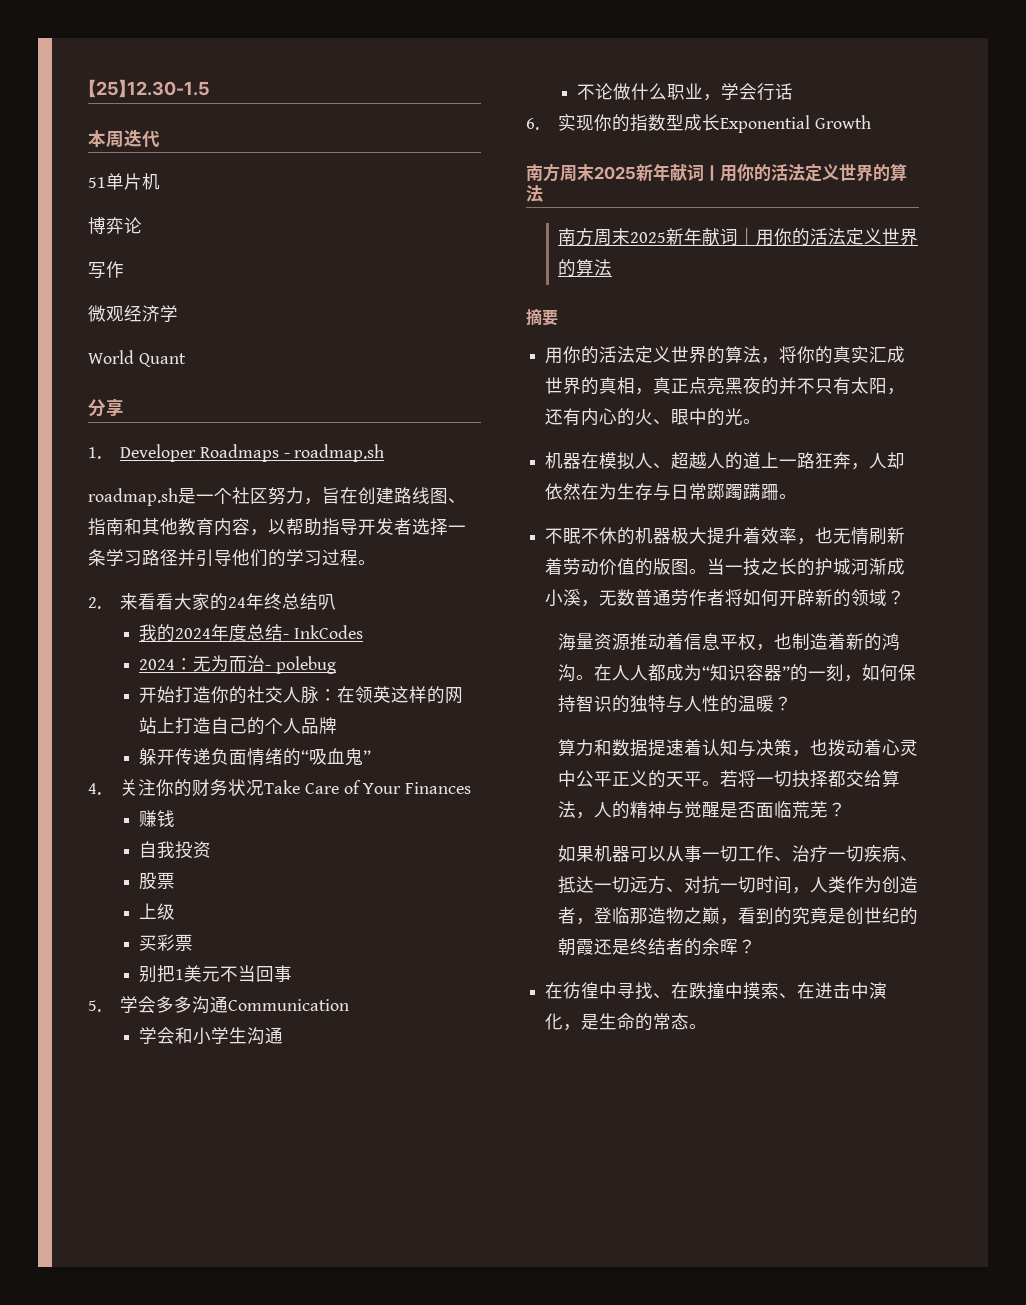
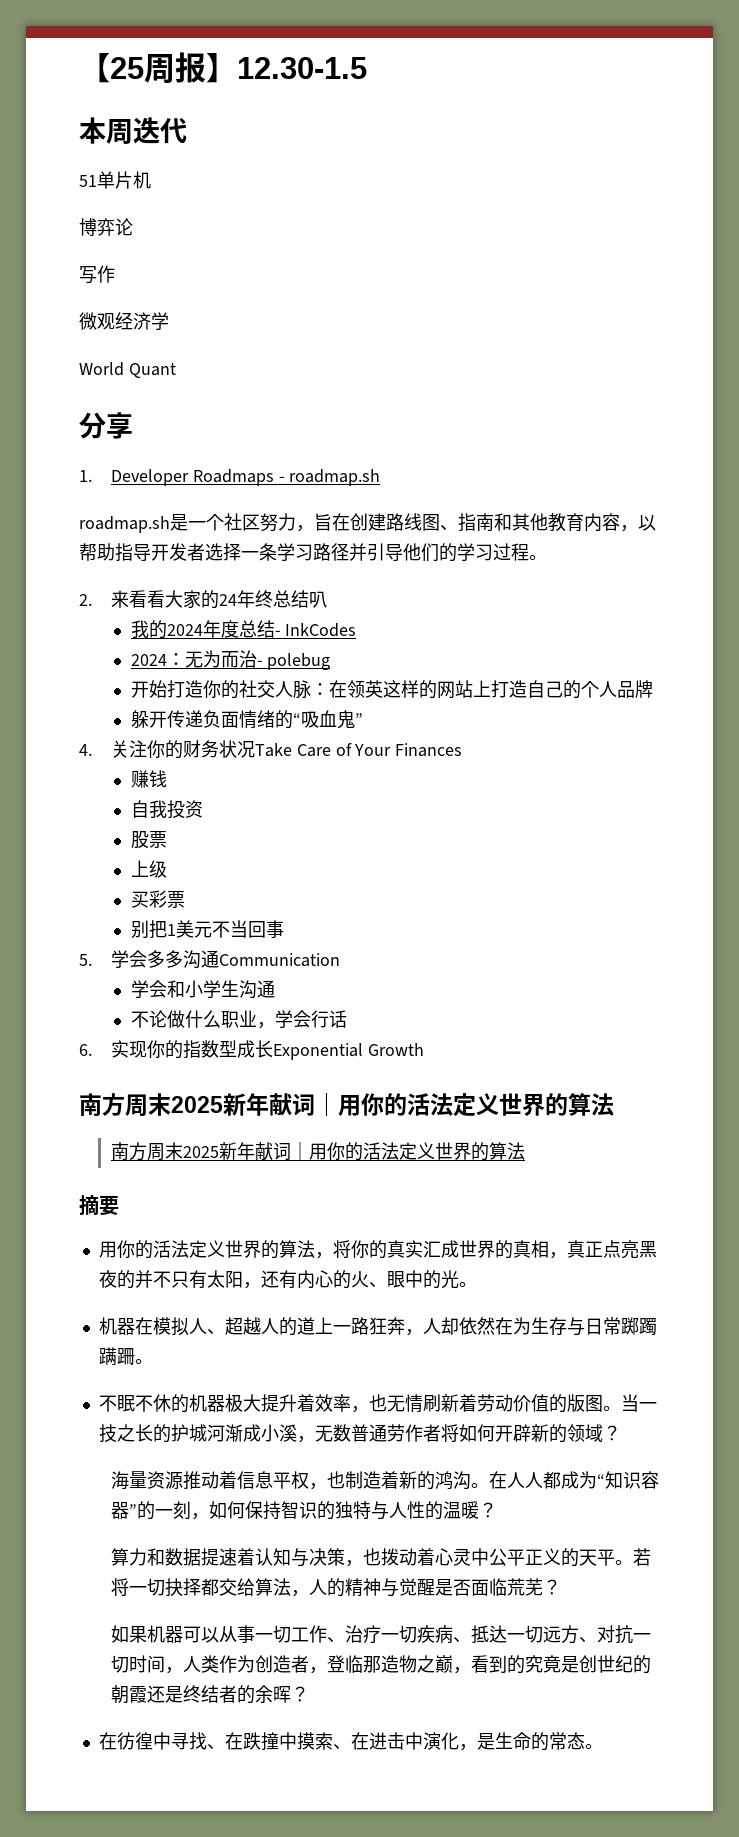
(119, 88) none -> [144,52,206,83] 周报

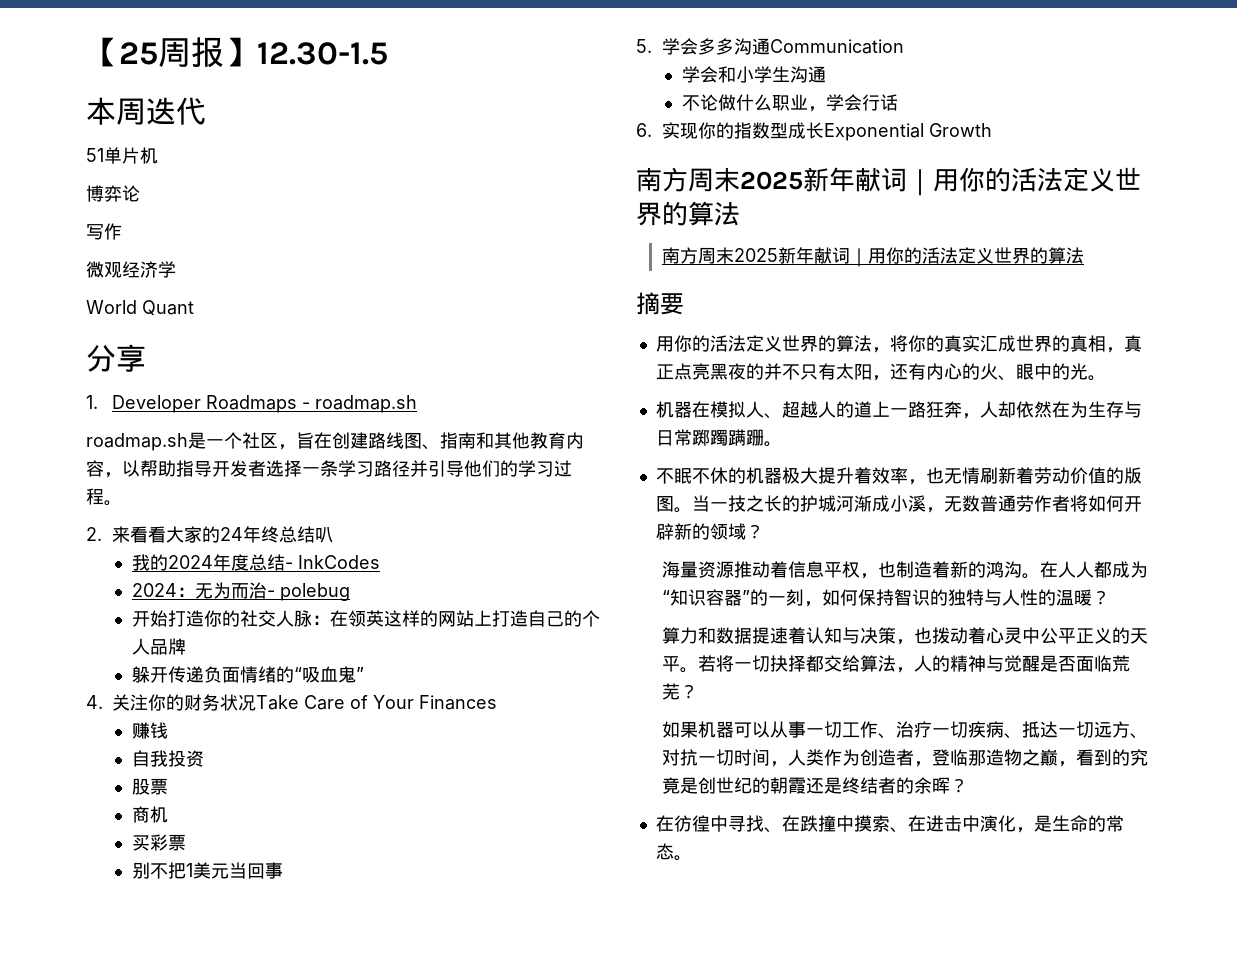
[260,513,296,532] 努力 -> (278, 440) none
[130,860,167,878] 上级 -> [131,806,168,823] 商机
(149, 929) none -> [149,863,168,879] 不
[211,921,230,938] 不 -> (229, 871) none

